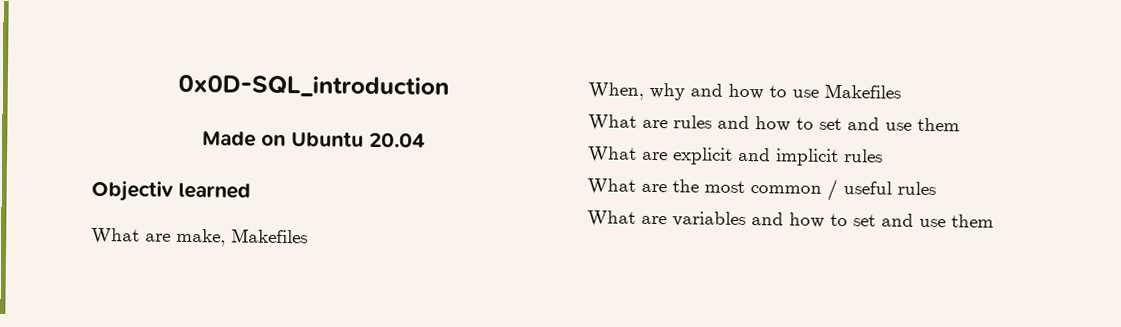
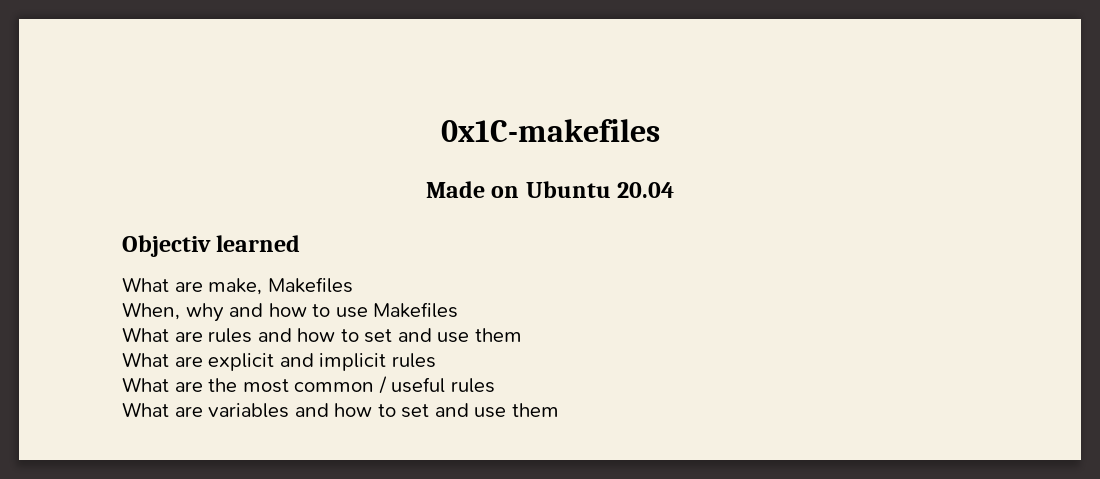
[177,74,449,99] 0x0D-SQL_introduction -> [440,119,660,142] 0x1C-makefiles

